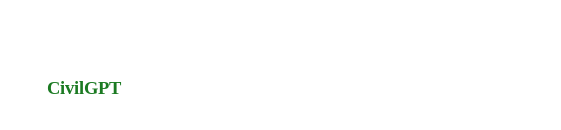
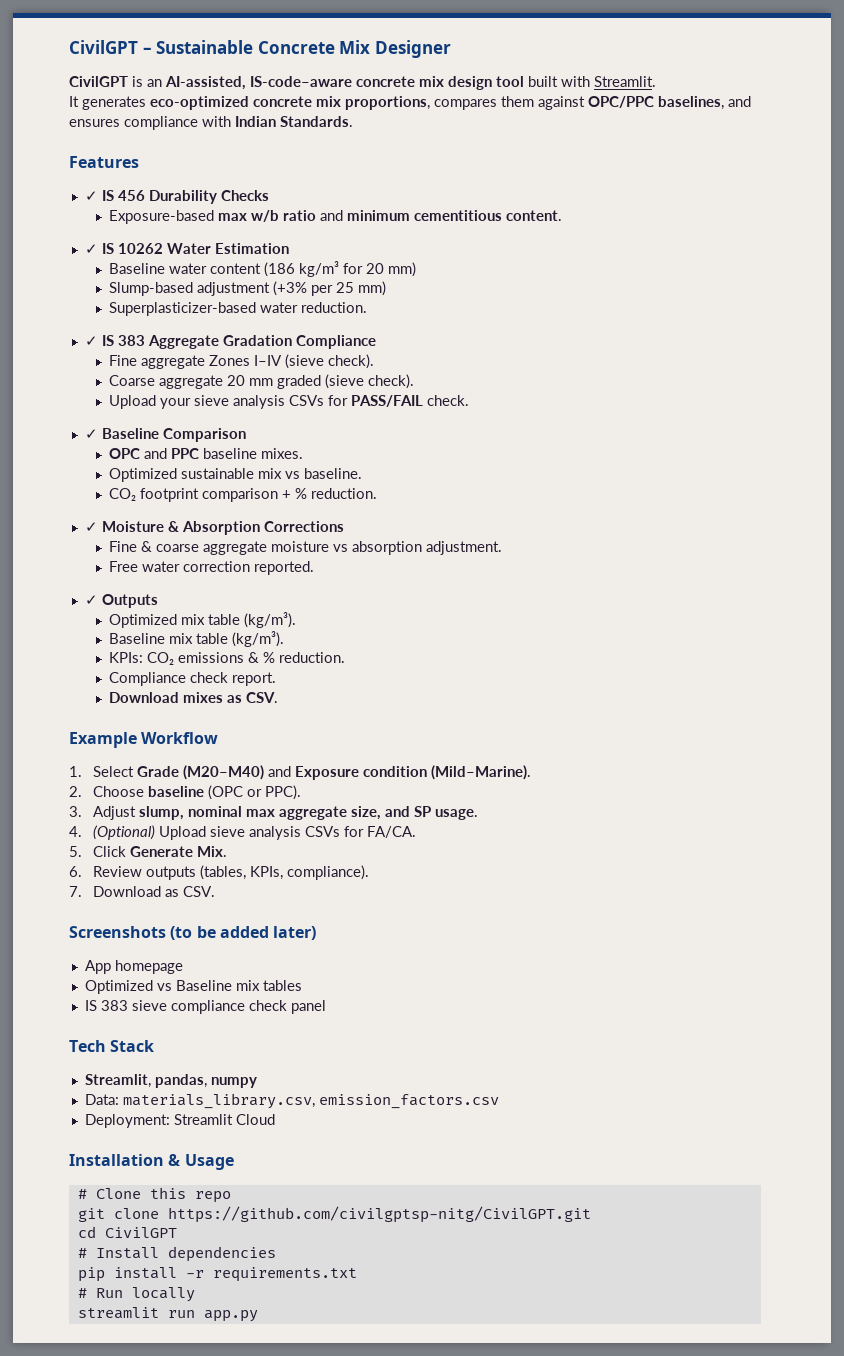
[47,81,122,94] CivilGPT -> [69,40,451,58] [69,76,656,90] [69,96,751,110] [69,116,353,130] [69,156,139,168] [84,190,269,204] [108,210,562,224] [84,243,289,254] [108,261,416,277] [108,281,386,296] [108,302,367,316] [84,335,376,349] [108,354,374,369] [108,374,414,389] [108,395,469,409] [84,428,246,442] [108,448,303,459] [108,468,362,482] [108,488,377,502] [84,521,344,535] [108,541,502,555] [108,561,314,575] [84,594,158,608] [108,612,296,628] [108,631,284,647] [108,652,345,665] [108,672,276,686] [108,692,278,703] [69,732,219,748] [69,765,531,780] [69,785,301,800] [69,806,478,820] [69,825,416,840] [69,846,227,857] [69,865,369,880] [69,886,215,897] [69,926,317,940] [84,960,183,974] [84,980,302,994] [84,1000,326,1014] [69,1040,155,1052] [84,1074,257,1088] [84,1093,499,1109] [84,1114,275,1128] [69,1154,234,1170] [77,1187,231,1203] [77,1206,591,1223] [77,1226,177,1238] [77,1246,276,1262] [77,1267,357,1282] [77,1287,195,1302] [77,1307,258,1322] CivilGPT – Sustainable Concrete Mix Designer // CivilGPT is an AI-assisted, IS-code–aware concrete mix design tool built with Streamlit. // It generates eco-optimized concrete mix proportions, compares them against OPC/PPC baselines, and ensures compliance with Indian Standards. // Features // ✓ IS 456 Durability Checks // Exposure-based max w/b ratio and minimum cementitious content. // ✓ IS 10262 Water Estimation // Baseline water content (186 kg/m³ for 20 mm) // Slump-based adjustment (+3% per 25 mm) // Superplasticizer-based water reduction. // ✓ IS 383 Aggregate Gradation Compliance // Fine aggregate Zones I–IV (sieve check). // Coarse aggregate 20 mm graded (sieve check). // Upload your sieve analysis CSVs for PASS/FAIL check. // ✓ Baseline Comparison // OPC and PPC baseline mixes. // Optimized sustainable mix vs baseline. // CO₂ footprint comparison + % reduction. // ✓ Moisture & Absorption Corrections // Fine & coarse aggregate moisture vs absorption adjustment. // Free water correction reported. // ✓ Outputs // Optimized mix table (kg/m³). // Baseline mix table (kg/m³). // KPIs: CO₂ emissions & % reduction. // Compliance check report. // Download mixes as CSV. // Example Workflow // 1. Select Grade (M20–M40) and Exposure condition (Mild–Marine). // 2. Choose baseline (OPC or PPC). // 3. Adjust slump, nominal max aggregate size, and SP usage. // 4. (Optional) Upload sieve analysis CSVs for FA/CA. // 5. Click Generate Mix. // 6. Review outputs (tables, KPIs, compliance). // 7. Download as CSV. // Screenshots (to be added later) // App homepage // Optimized vs Baseline mix tables // IS 383 sieve compliance check panel // Tech Stack // Streamlit, pandas, numpy // Data: materials_library.csv, emission_factors.csv // Deployment: Streamlit Cloud // Installation & Usage // # Clone this repo // git clone https://github.com/civilgptsp-nitg/CivilGPT.git // cd CivilGPT // # Install dependencies // pip install -r requirements.txt // # Run locally // streamlit run app.py

